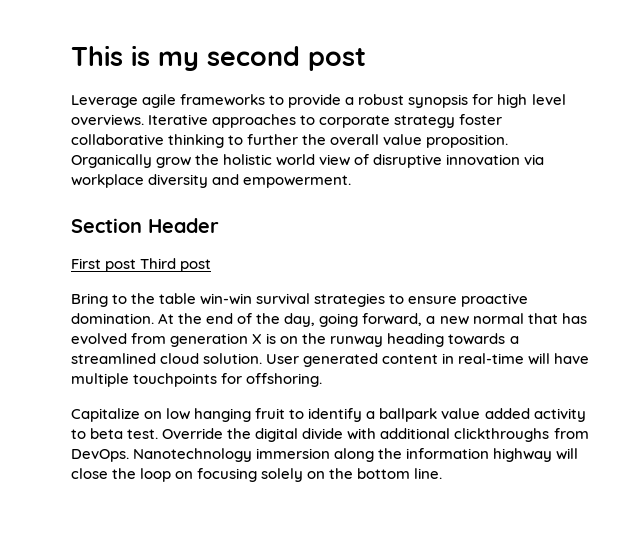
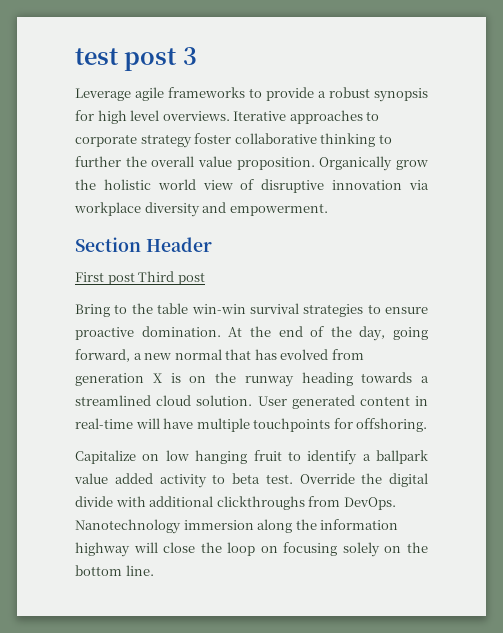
[71,45,366,71] This is my second post -> [75,47,197,71] test post 3

